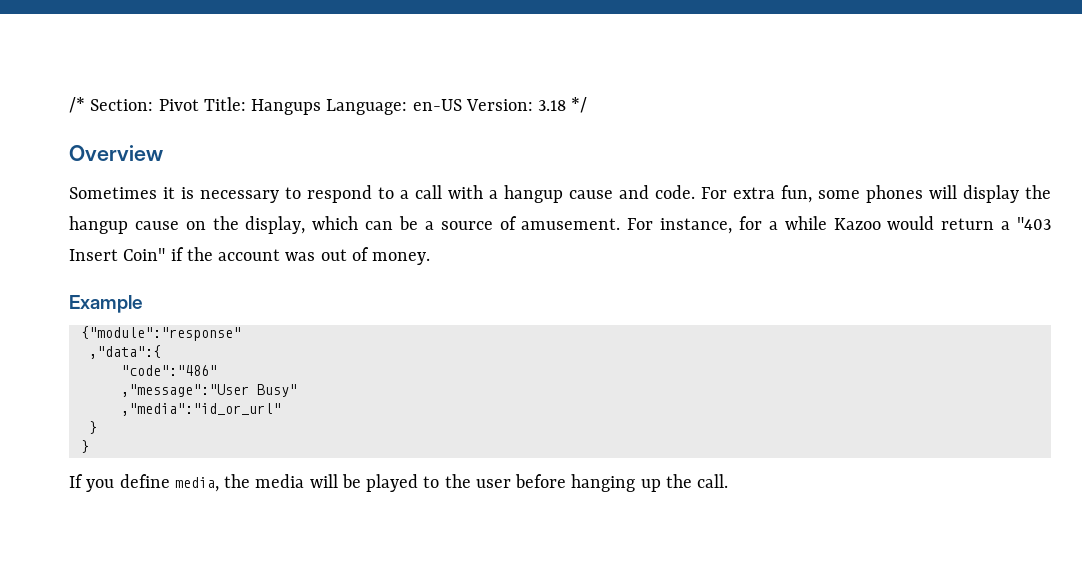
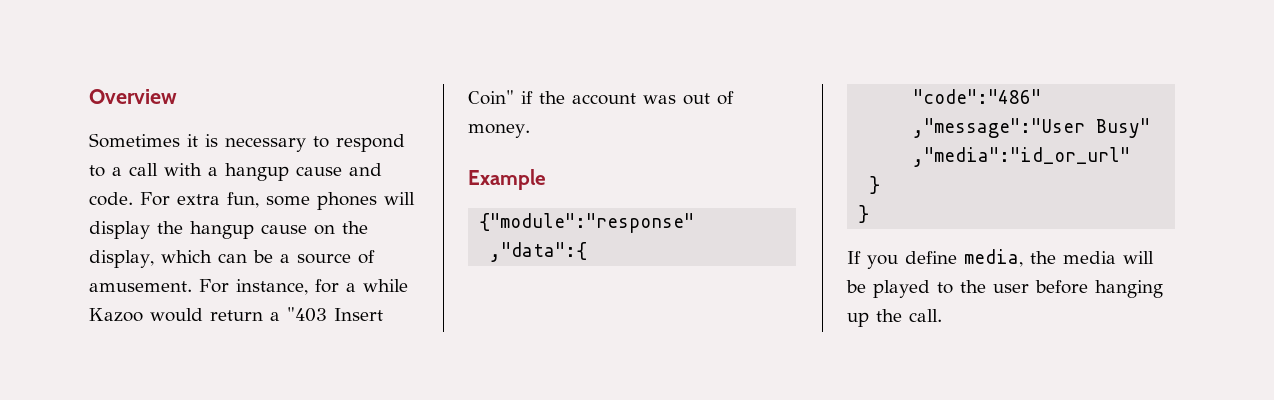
[69,97,588,115] /* Section: Pivot Title: Hangups Language: en-US Version: 3.18 */ // -> (89, 96) none

